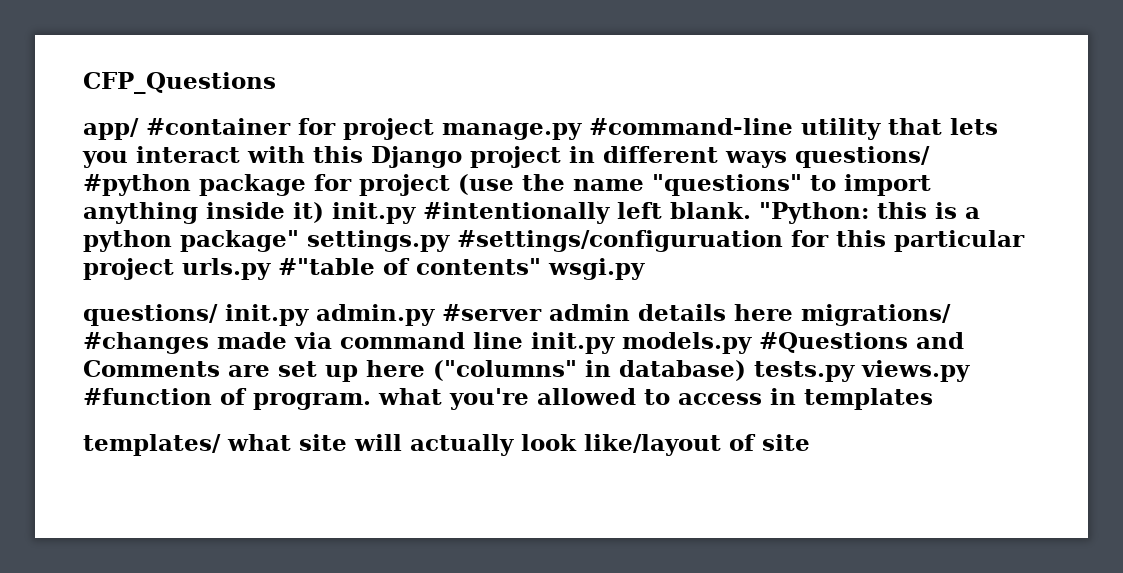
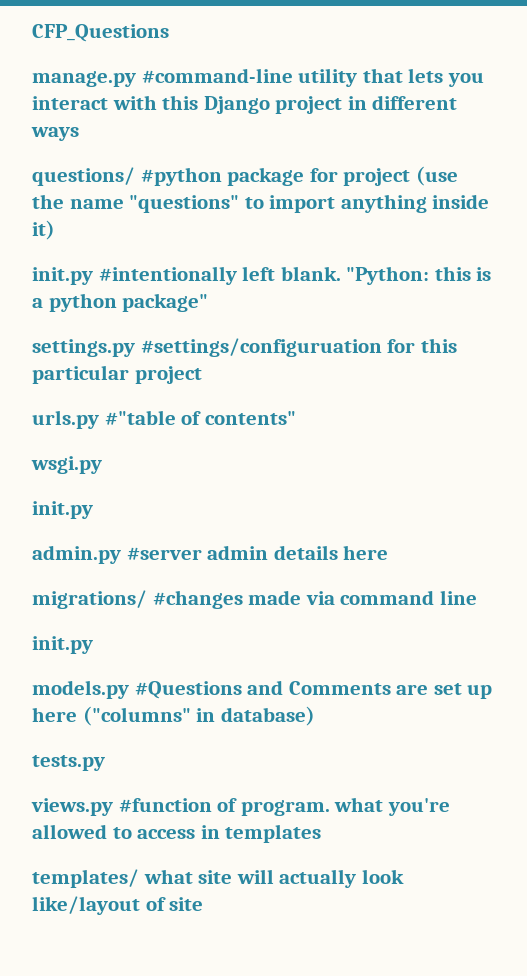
[83,118,434,140] app/ #container for project -> (169, 33) none
(787, 159) none -> (79, 134) //
(324, 212) none -> (55, 230) //
(299, 241) none -> (209, 302) //
(174, 269) none -> (202, 375) //
(541, 266) none -> (296, 418) //
[83,304,309,326] questions/ init.py -> [32,501,93,519] init.py //
(793, 312) none -> (389, 552) //
[531,332,615,354] init.py -> [32,636,93,654] // init.py //
(746, 370) none -> (315, 716) //
(855, 371) none -> (105, 763) //

